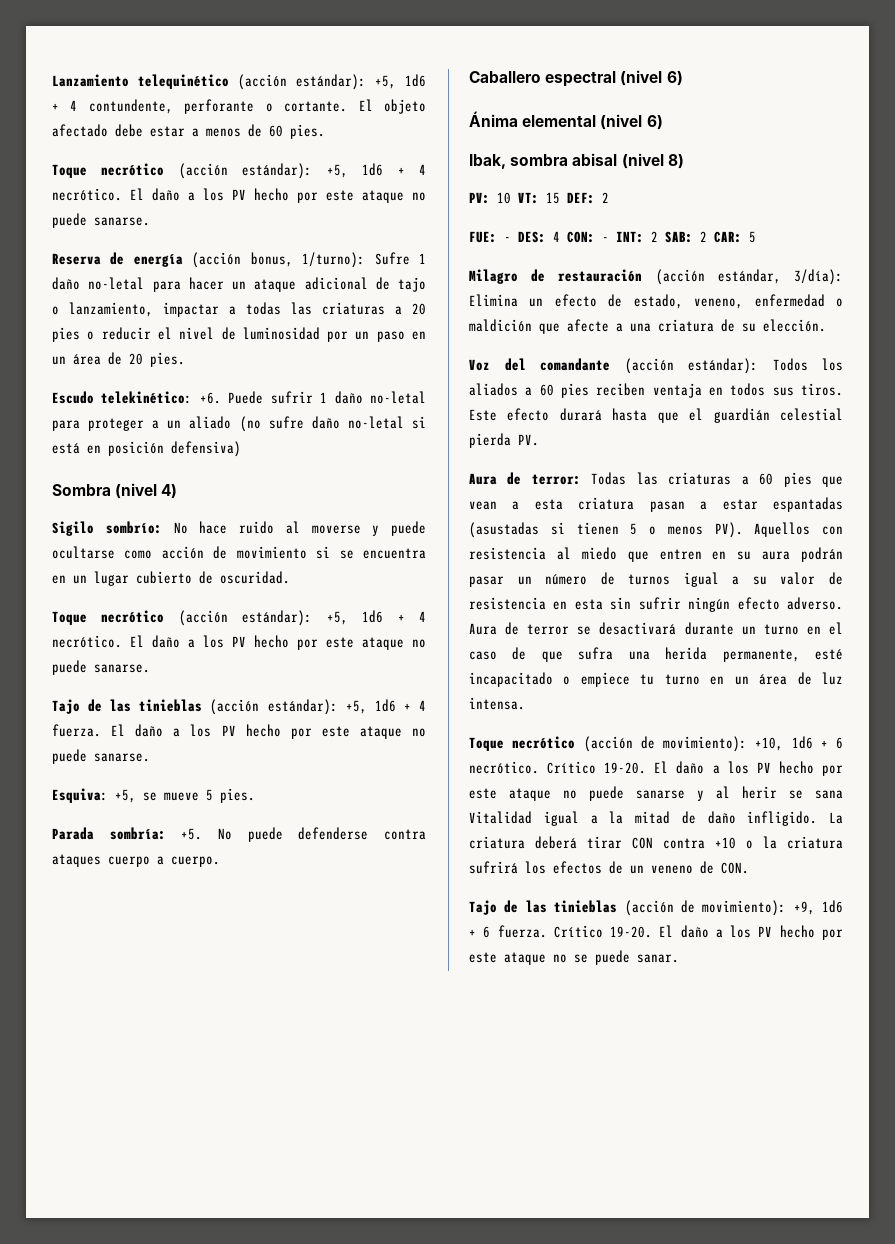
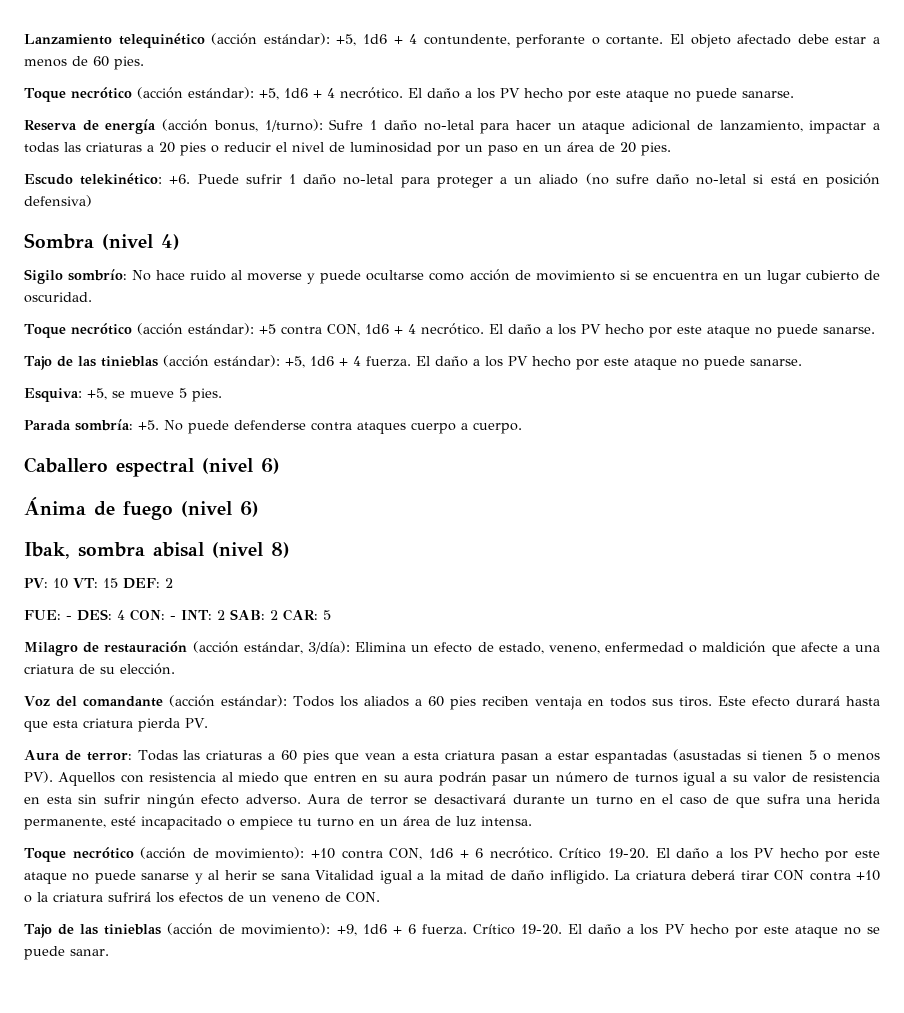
[398,277,426,292] [52,306,59,315] tajo o -> (713, 125) none
[326,611,348,625] +5, -> [258,324,360,336] +5 contra CON,
[522,115,597,127] elemental -> [94,501,173,520] de fuego
[689,408,843,423] el guardián celestial -> [53,718,133,728] esta criatura
[755,737,784,751] +10, -> [311,848,423,860] +10 contra CON,

